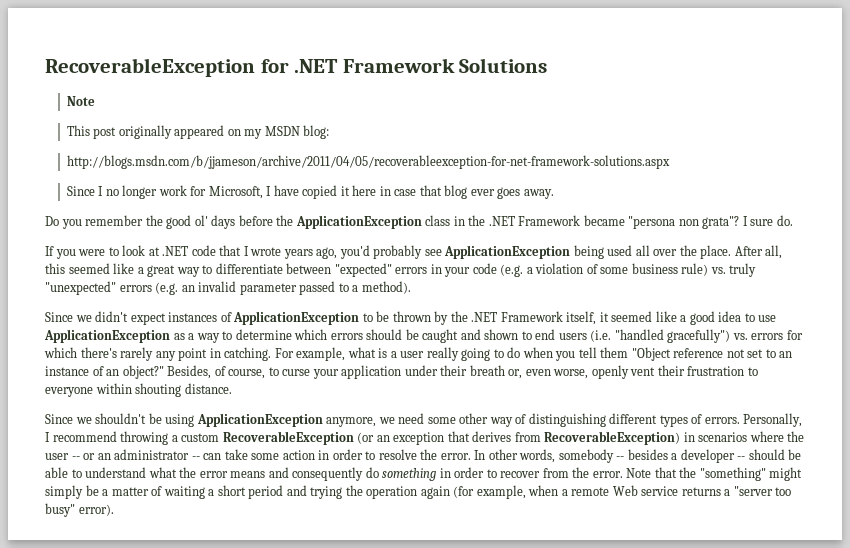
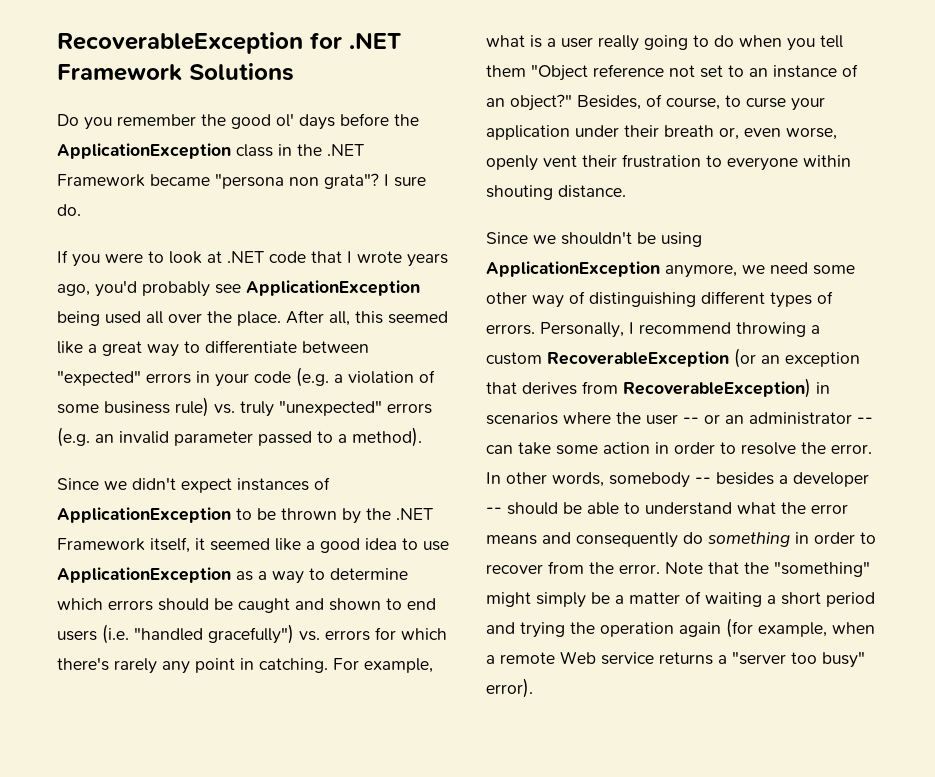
[66,96,95,106] [66,125,330,139] [66,155,670,169] [66,185,554,199] // Note // This post originally appeared on my MSDN blog: // http://blogs.msdn.com/b/jjameson/archive/2011/04/05/recoverableexception-for-net-framework-solutions.aspx // Since I no longer work for Microsoft, I have copied it here in case that blog ever goes away. -> (294, 72) none

